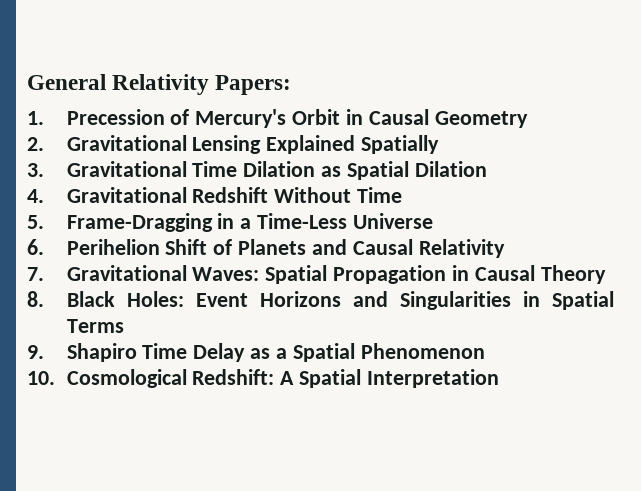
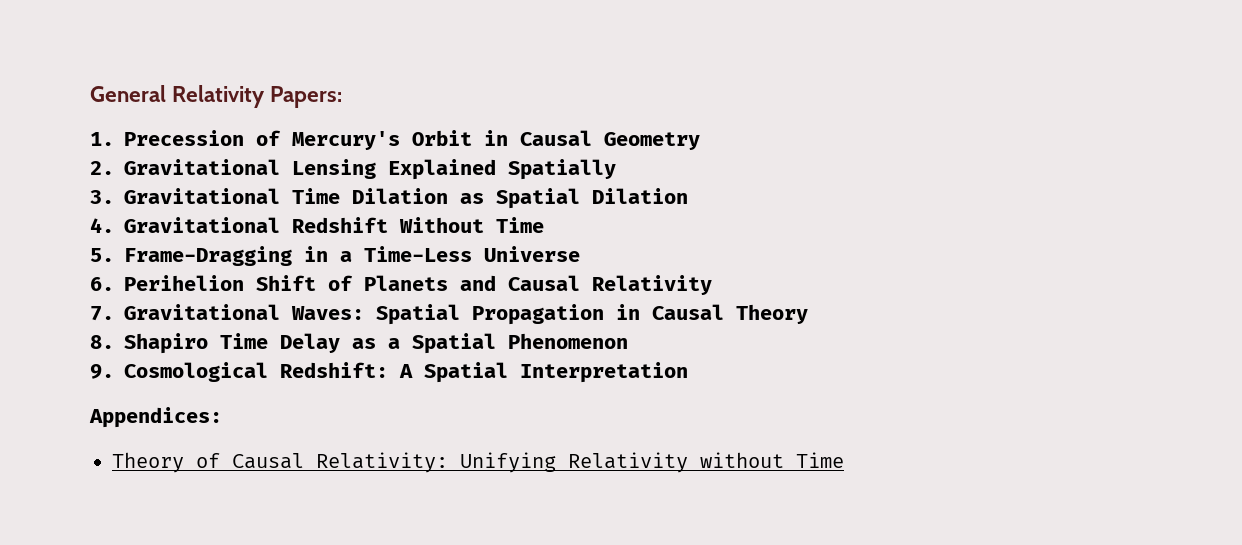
[66,291,614,310] [66,319,124,333] [27,345,44,359] Black Holes: Event Horizons and Singularities in Spatial Terms // 9. -> (114, 342) none
[27,371,55,385] 10. -> [90,364,114,379] 9.
(499, 378) none -> [89,407,222,428] [112,452,844,473] // Appendices: // Theory of Causal Relativity: Unifying Relativity without Time

